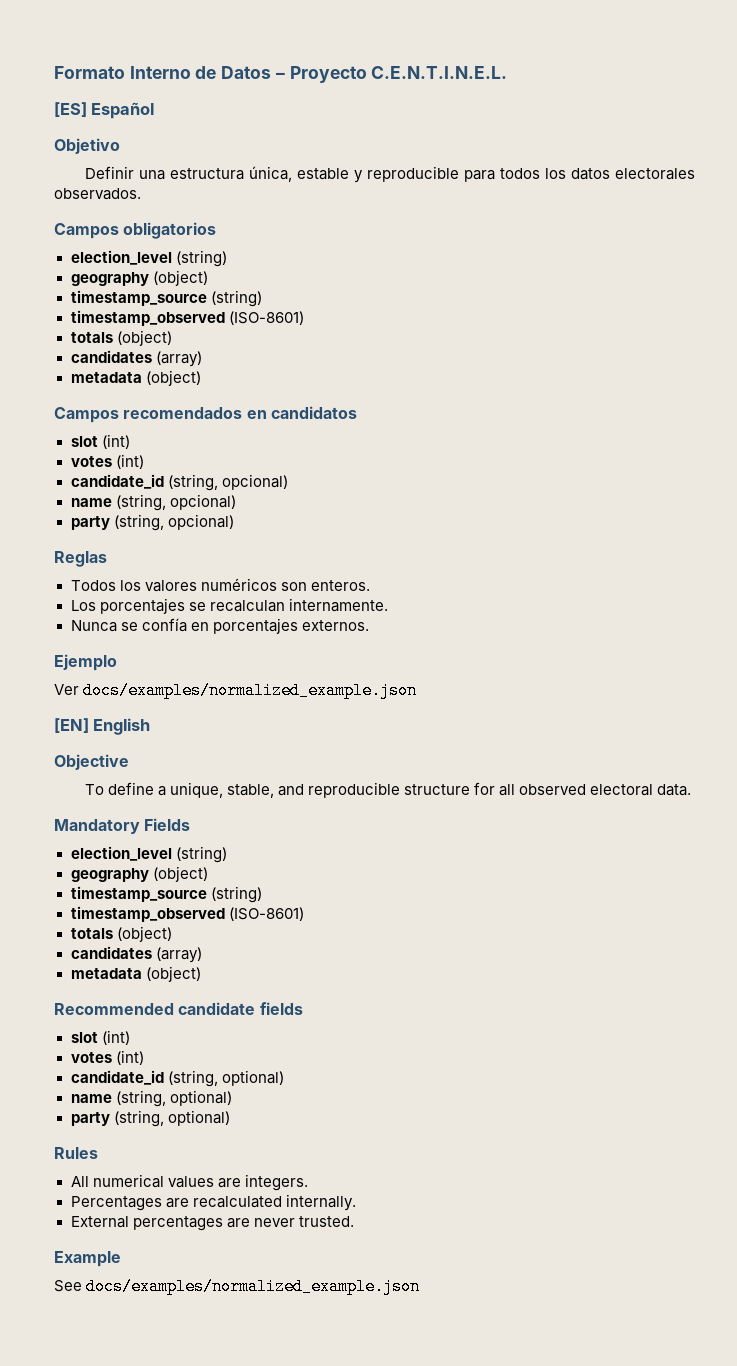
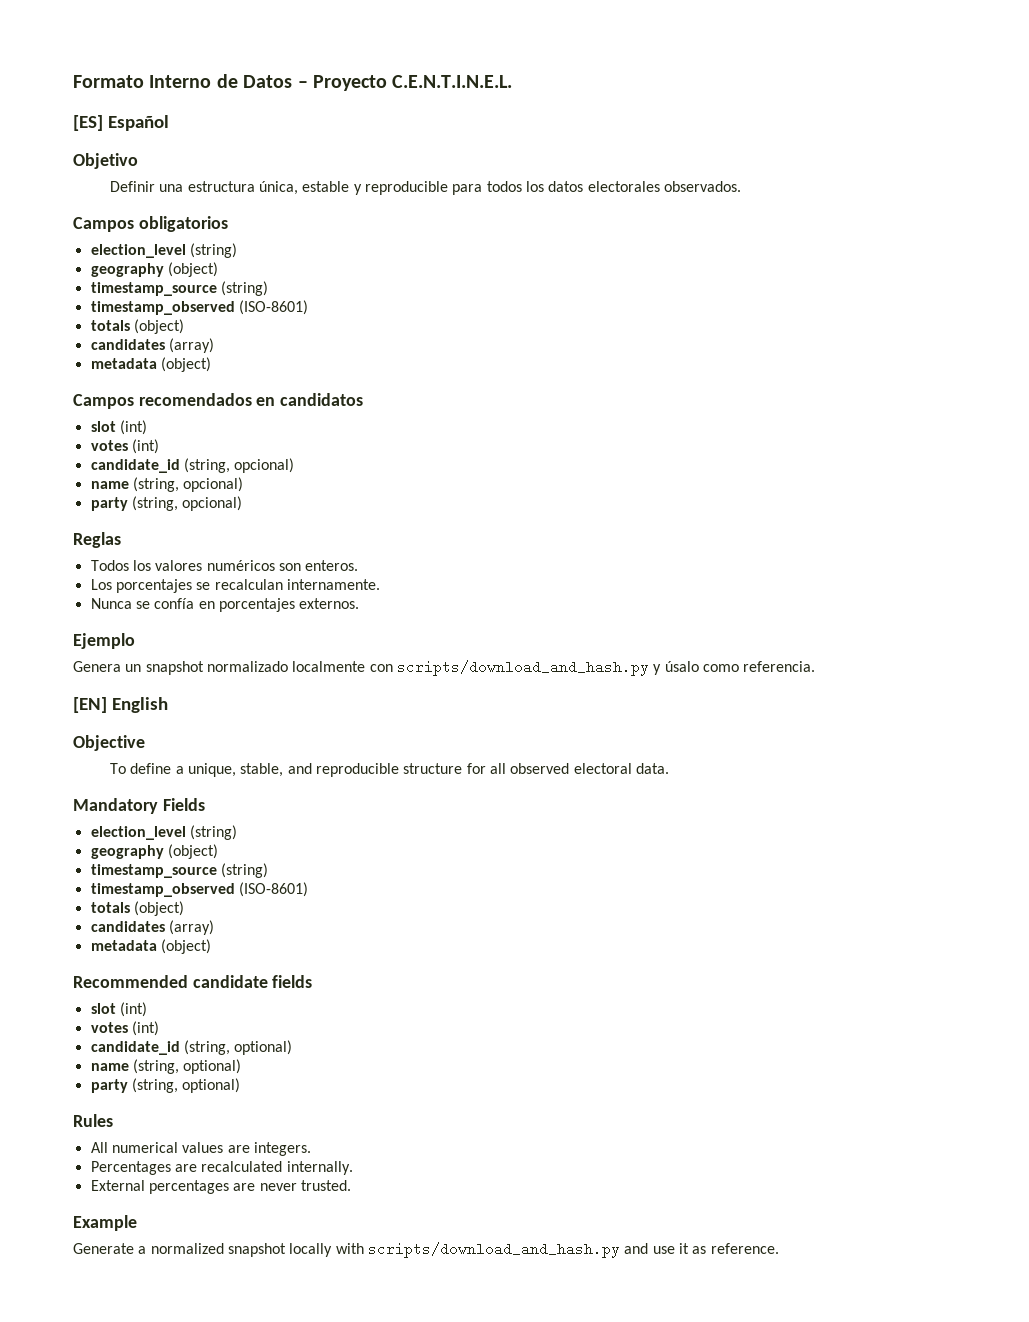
[54,682,418,699] Ver docs/examples/normalized_example.json -> [73,660,816,676] Genera un snapshot normalizado localmente con scripts/download_and_hash.py y úsalo como referencia.
[54,1278,421,1295] See docs/examples/normalized_example.json -> [73,1242,779,1258] Generate a normalized snapshot locally with scripts/download_and_hash.py and use it as reference.

